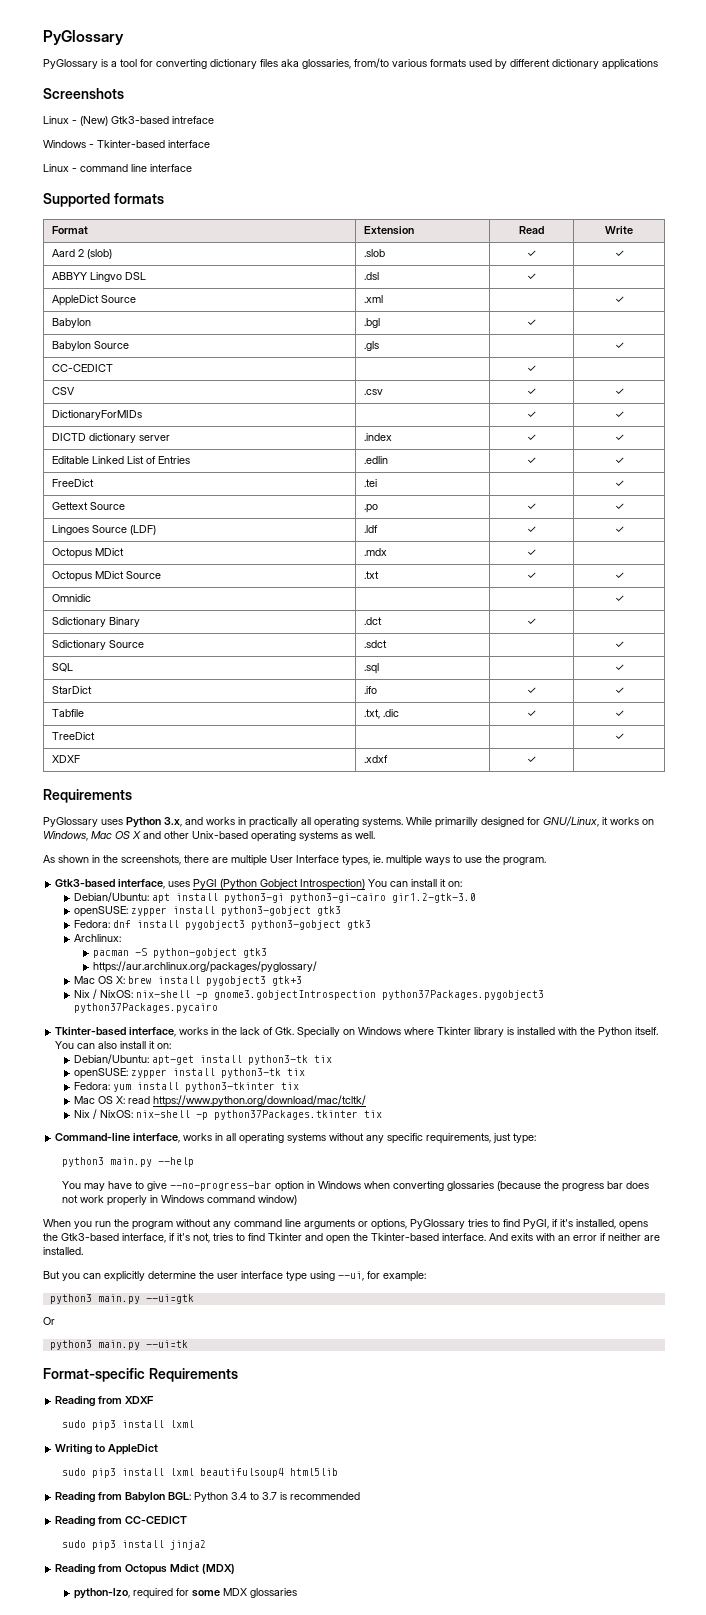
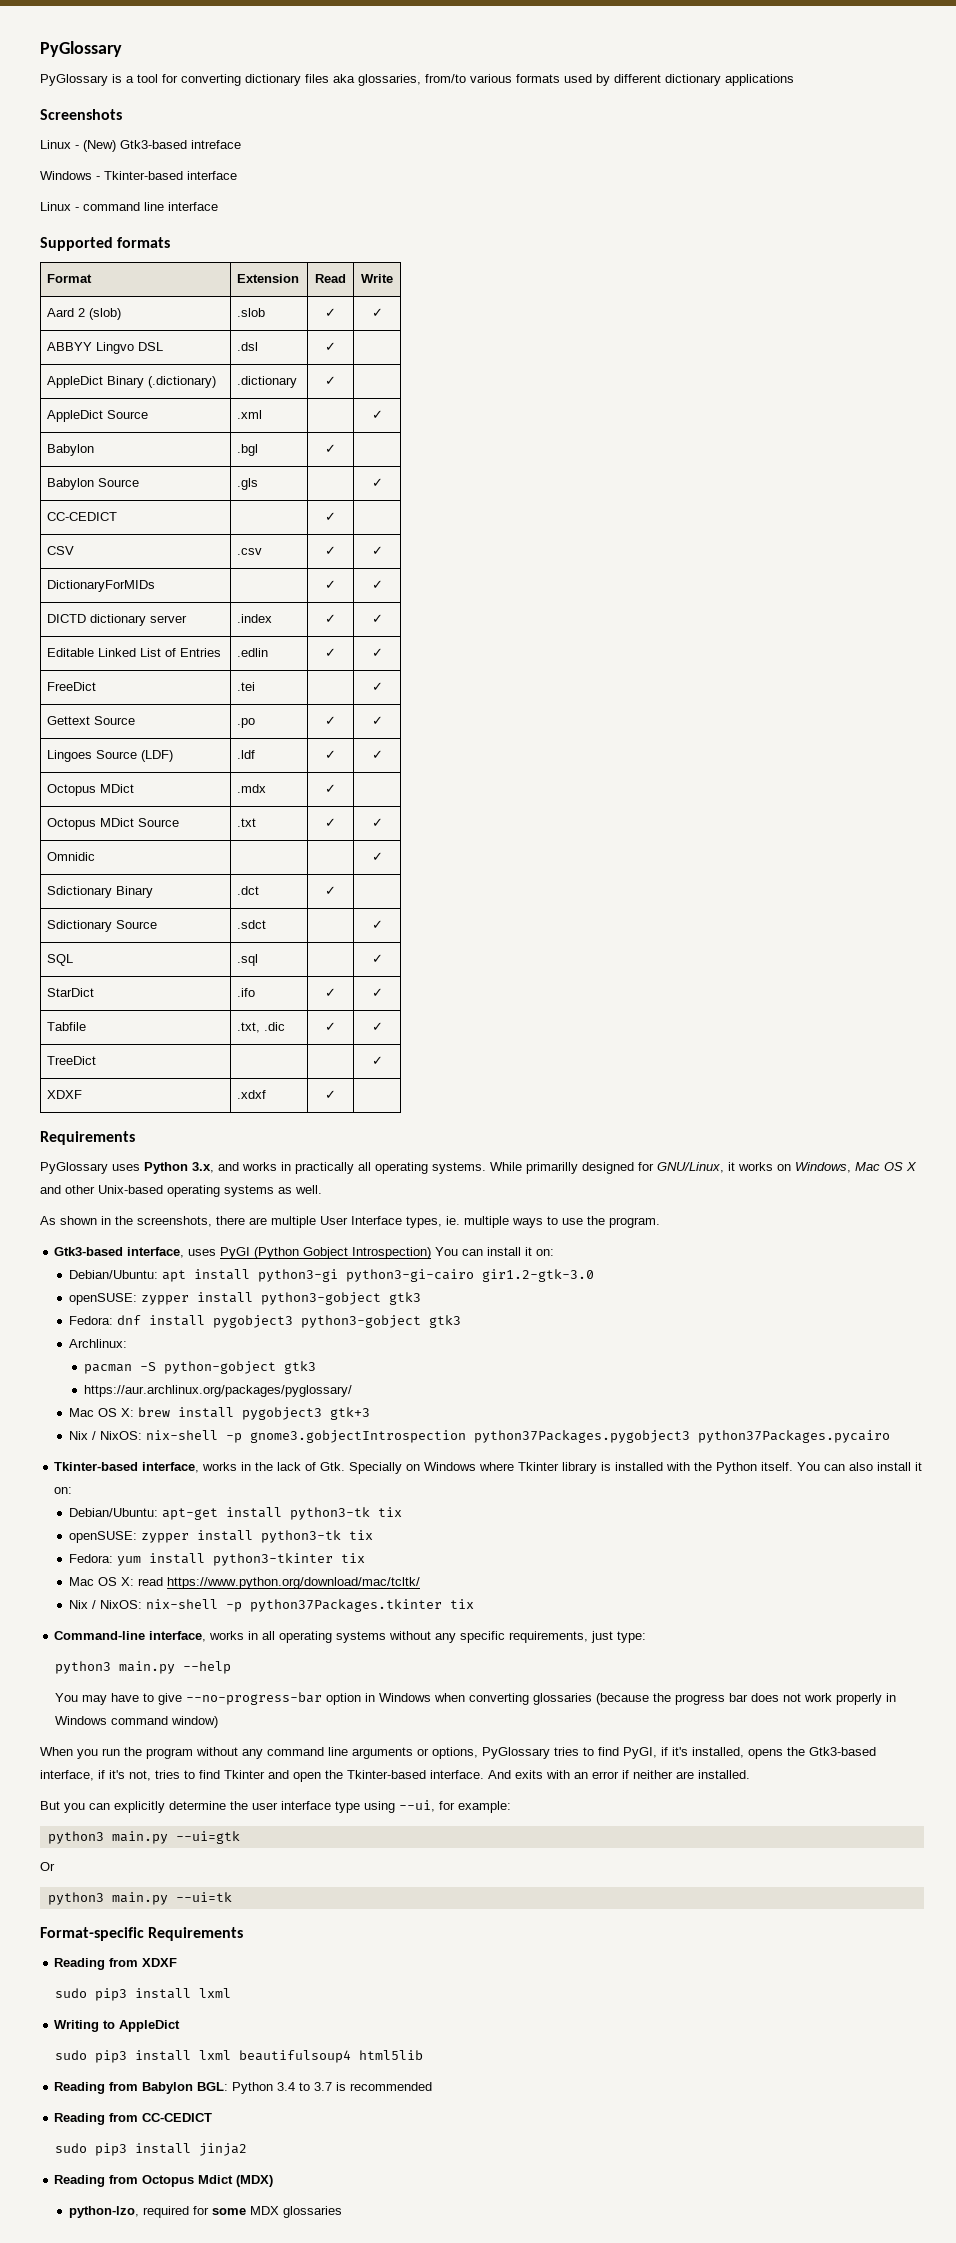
(536, 276) none -> [46,376,216,388] [236,376,297,388] [325,376,336,385] // AppleDict Binary (.dictionary) | .dictionary | ✓ |

